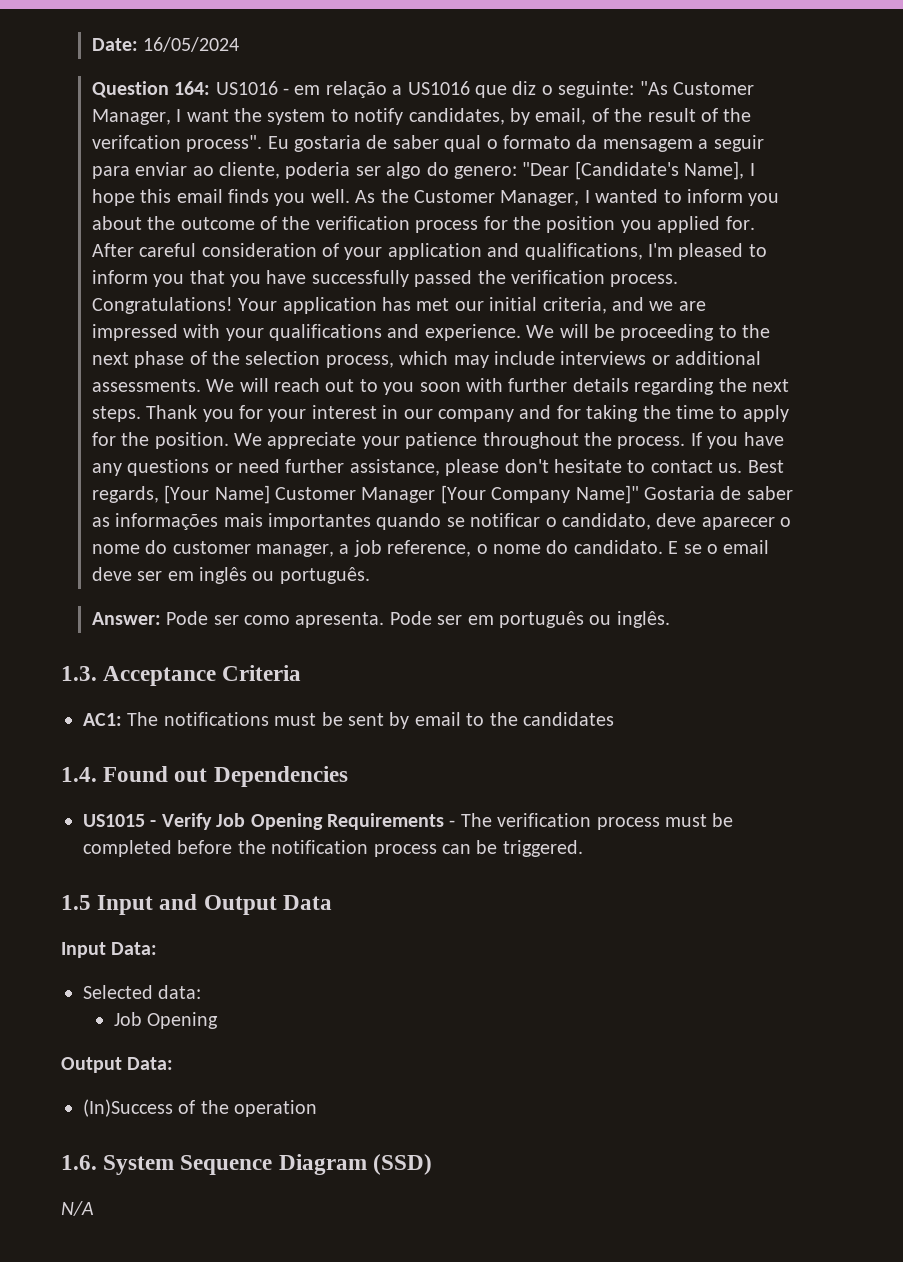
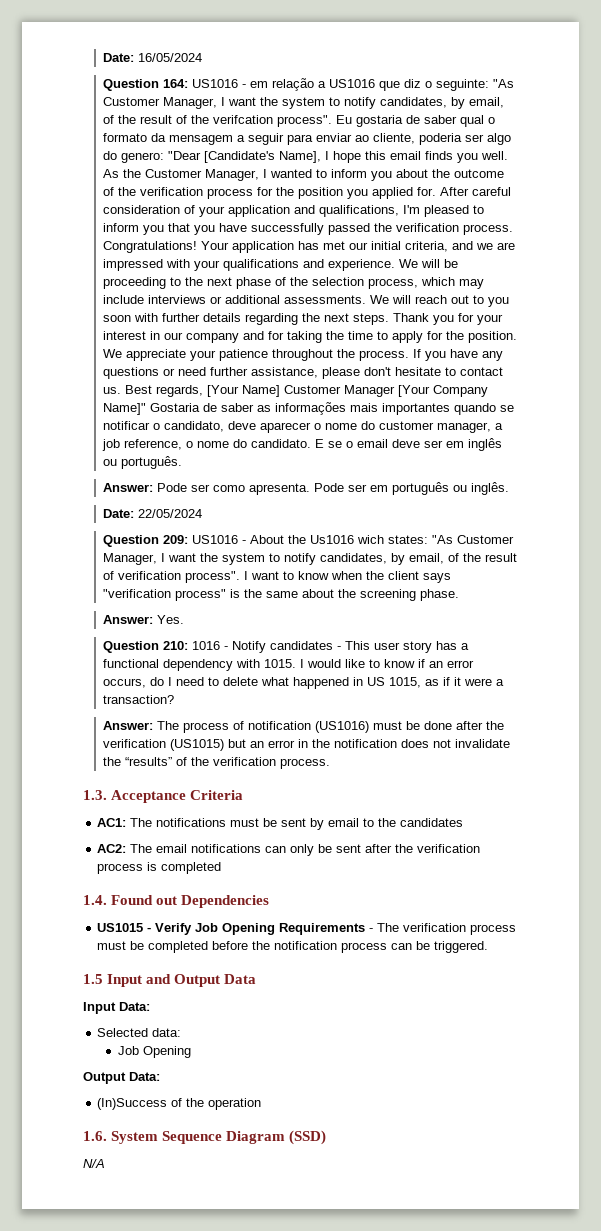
(670, 619) none -> [103,509,203,518] [103,535,515,547] [103,553,518,565] [103,571,452,583] [103,589,460,601] [103,615,185,624] [103,641,470,653] [103,659,475,671] [103,677,505,689] [103,695,175,704] [103,721,505,733] [103,739,511,751] [103,757,331,769] // Date: 22/05/2024 // Question 209: US1016 - About the Us1016 wich states: "As Customer Manager, I want the system to notify candidates, by email, of the result of verification process". I want to know when the client says "verification process" is the same about the screening phase. // Answer: Yes. // Question 210: 1016 - Notify candidates - This user story has a functional dependency with 1015. I would like to know if an error occurs, do I need to delete what happened in US 1015, as if it were a transaction? // Answer: The process of notification (US1016) must be done after the verification (US1015) but an error in the notification does not invalidate the “results” of the verification process.
(614, 719) none -> [97,844,481,856] [97,862,222,874] // AC2: The email notifications can only be sent after the verification process is completed

